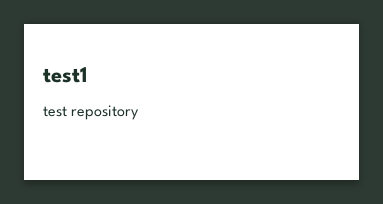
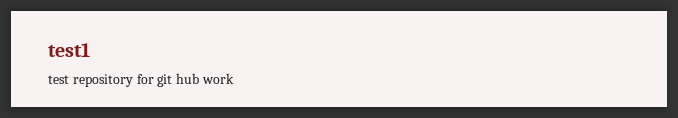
(140, 112) none -> [136,73,234,87] for git hub work

